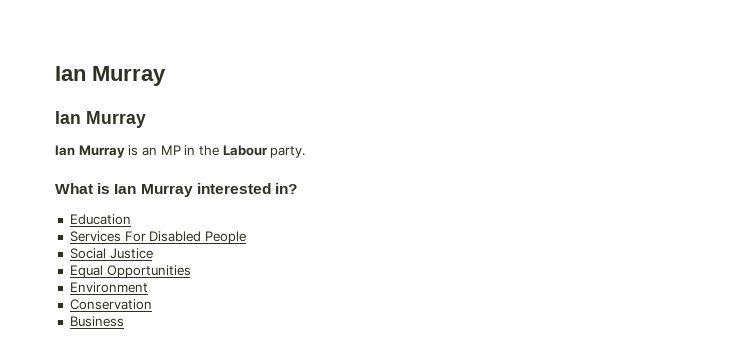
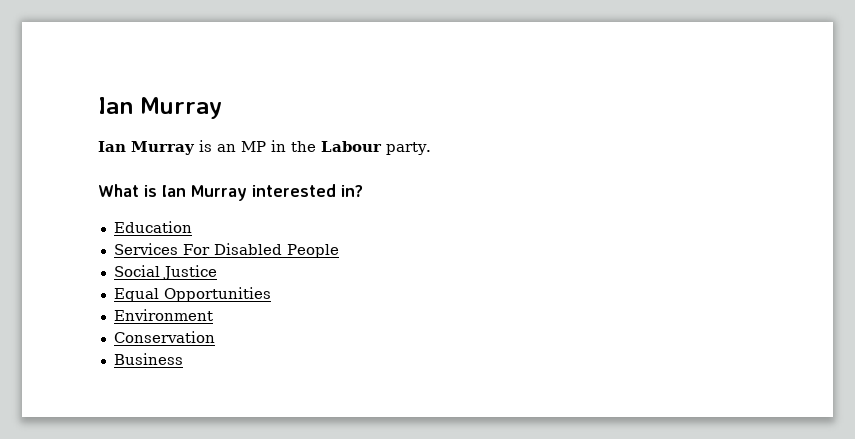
[55,66,166,86] [55,111,146,128] [55,145,125,158] Ian Murray // Ian Murray // Ian Murray -> [98,97,222,119] [98,141,195,155] Ian Murray // Ian Murray

